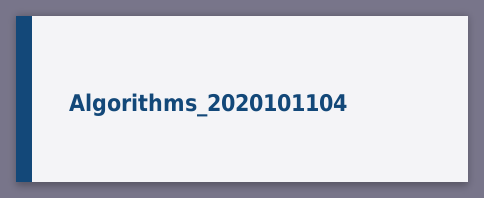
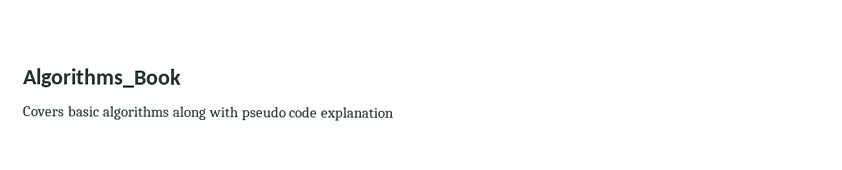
[69,93,347,117] Algorithms_2020101104 -> [22,68,182,88] [22,105,395,121] Algorithms_Book // Covers basic algorithms along with pseudo code explanation

